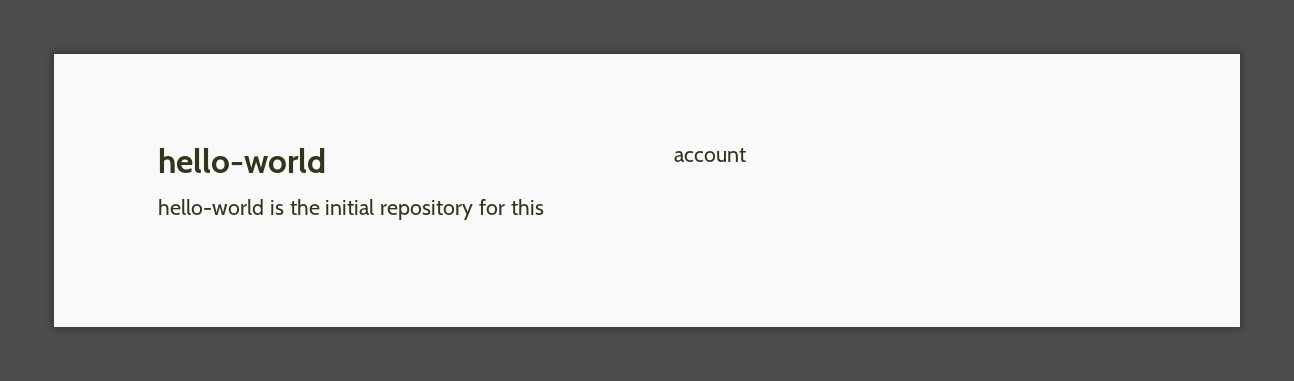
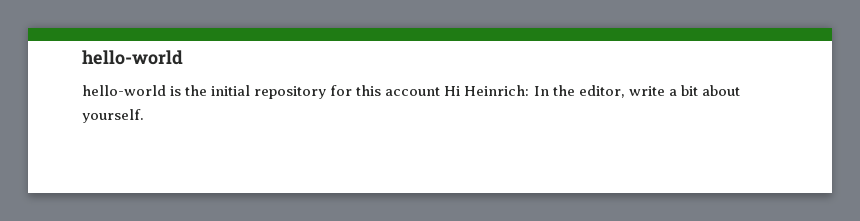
(746, 155) none -> [444,85,740,98] [82,109,144,123] Hi Heinrich: In the editor, write a bit about yourself.

